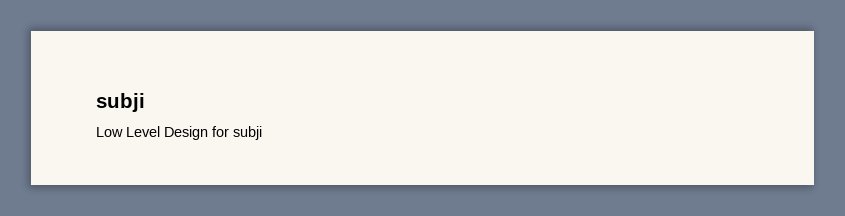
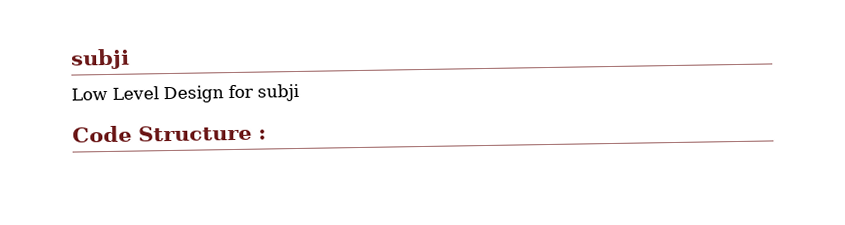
(262, 133) none -> [72,124,267,143] // Code Structure :

